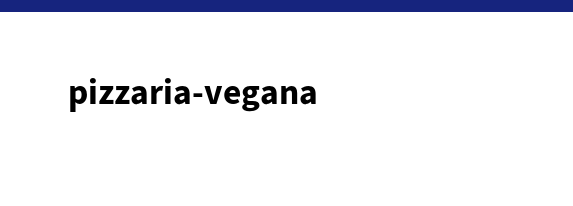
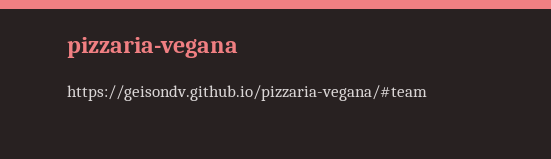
(318, 95) none -> [67,85,427,101] // https://geisondv.github.io/pizzaria-vegana/#team

